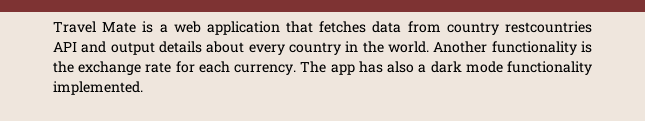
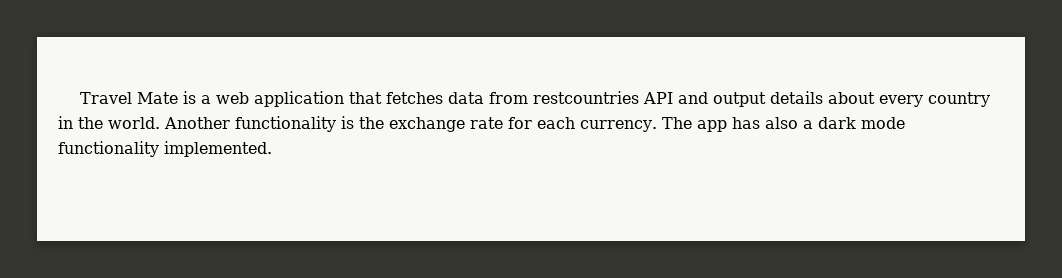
[446,22,499,35] country -> (529, 98) none

